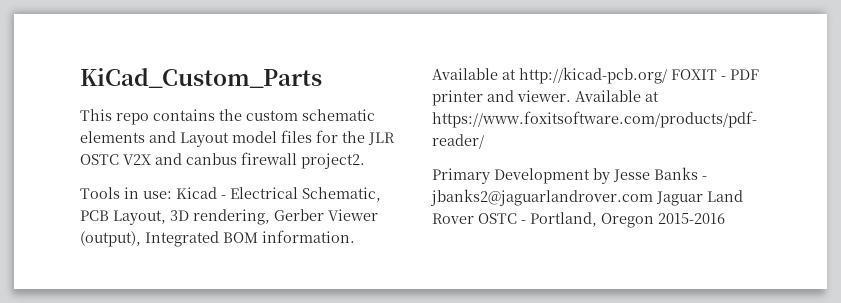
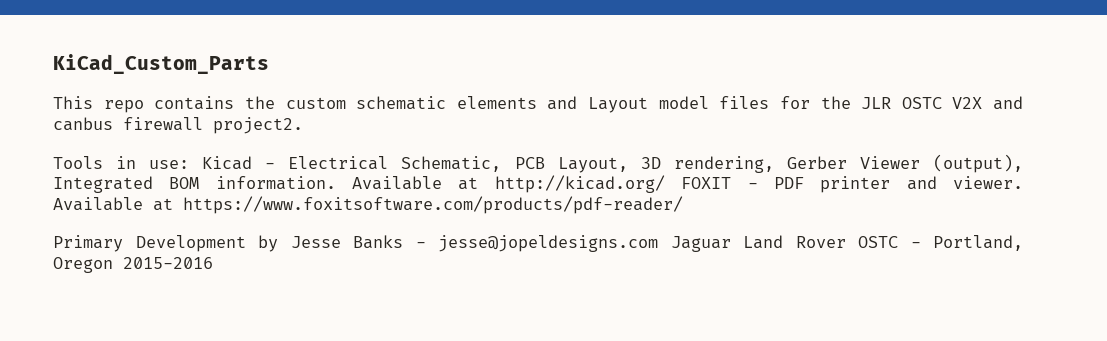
[519,67,667,84] http://kicad-pcb.org/ -> [494,175,665,193] http://kicad.org/
[430,189,653,206] jbanks2@jaguarlandrover.com -> [438,235,658,252] jesse@jopeldesigns.com

